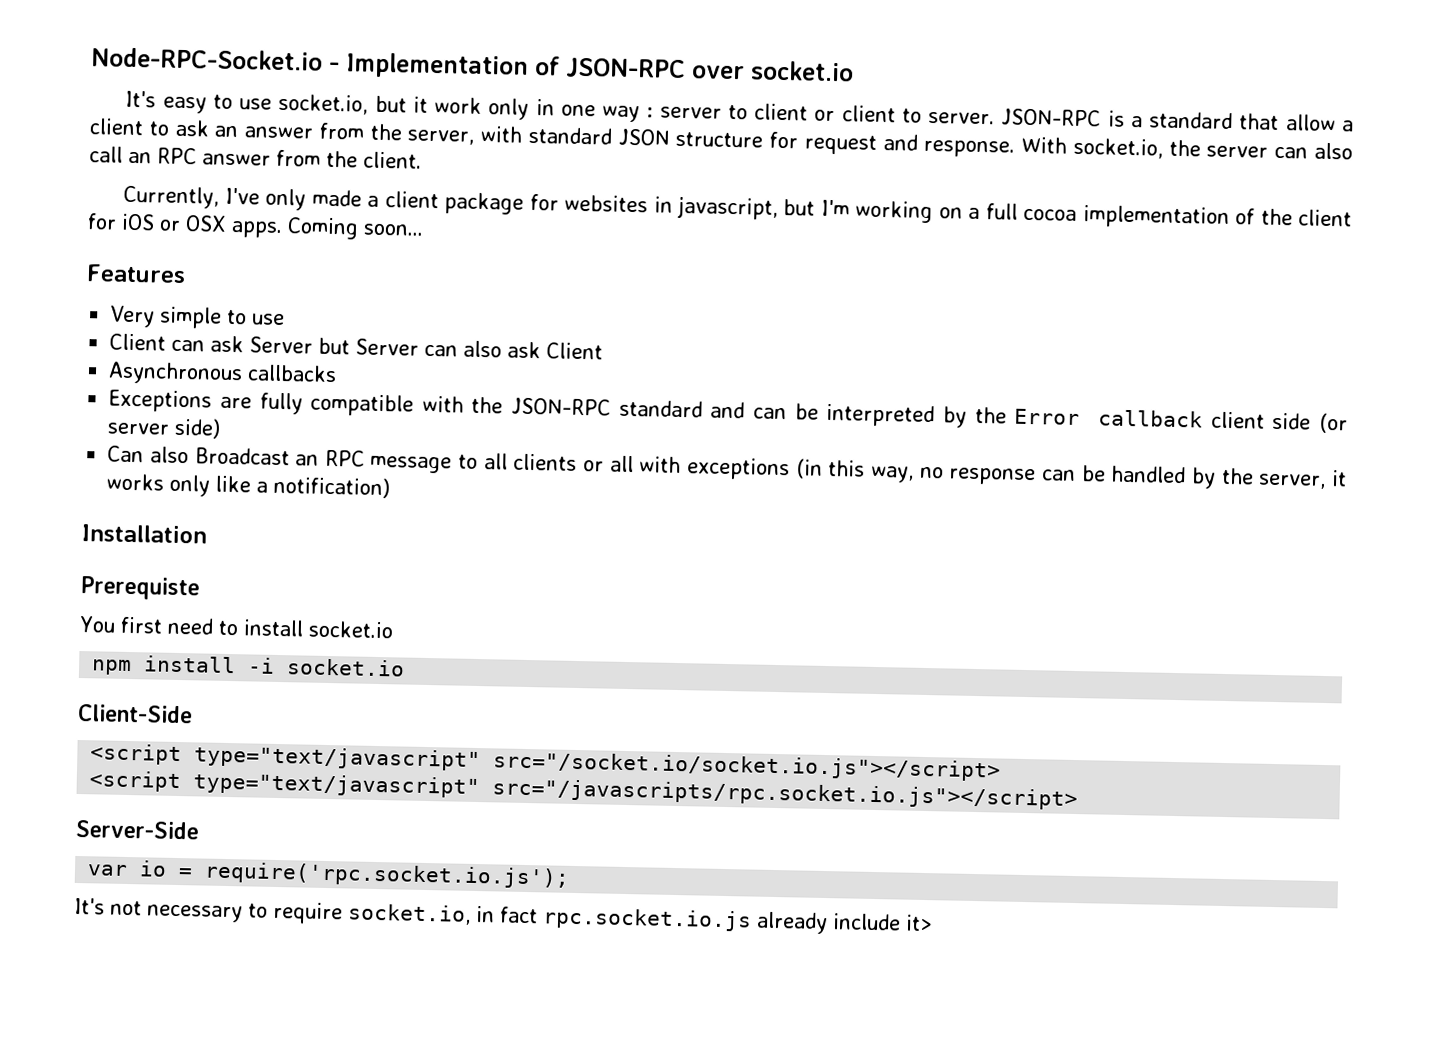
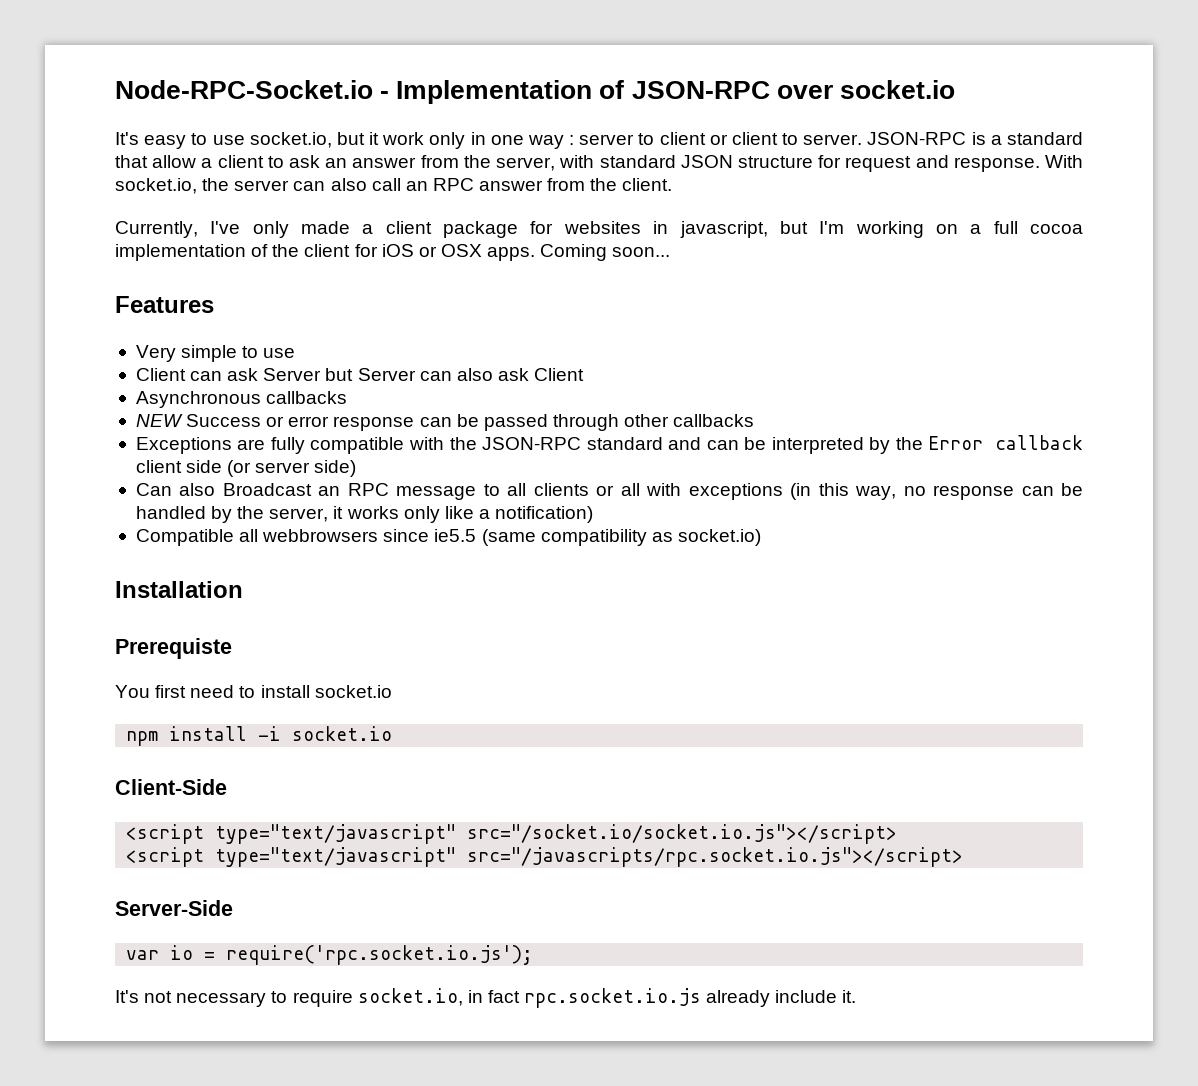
(338, 373) none -> [135,414,755,431] // NEW Success or error response can be passed through other callbacks
(391, 487) none -> [135,529,761,546] // Compatible all webbrowsers since ie5.5 (same compatibility as socket.io)
[905,914,933,932] it> -> [842,990,857,1003] it.

